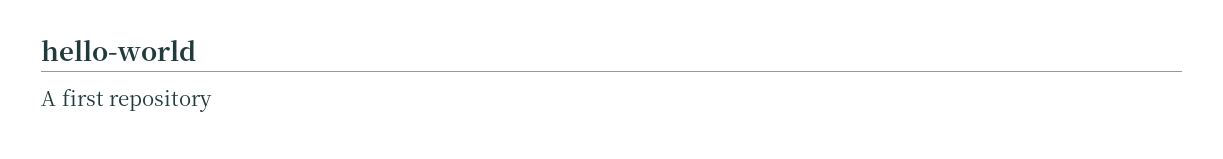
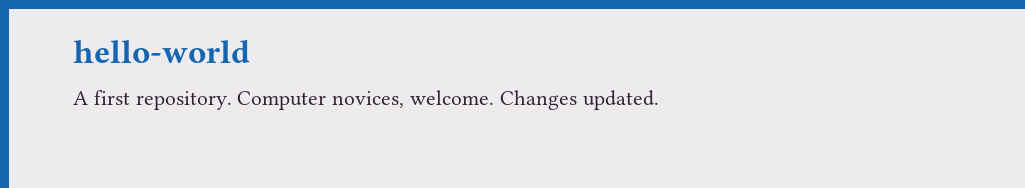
[109,90,213,112] repository -> [135,90,659,110] repository. Computer novices, welcome. Changes updated.

